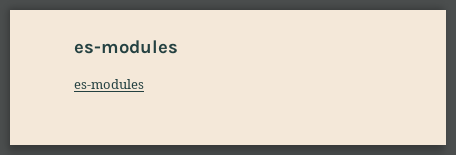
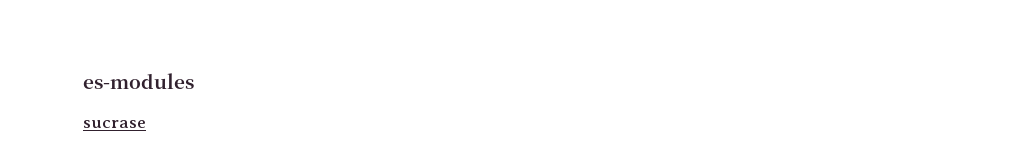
[74,79,144,89] es-modules -> [83,120,146,128] sucrase

